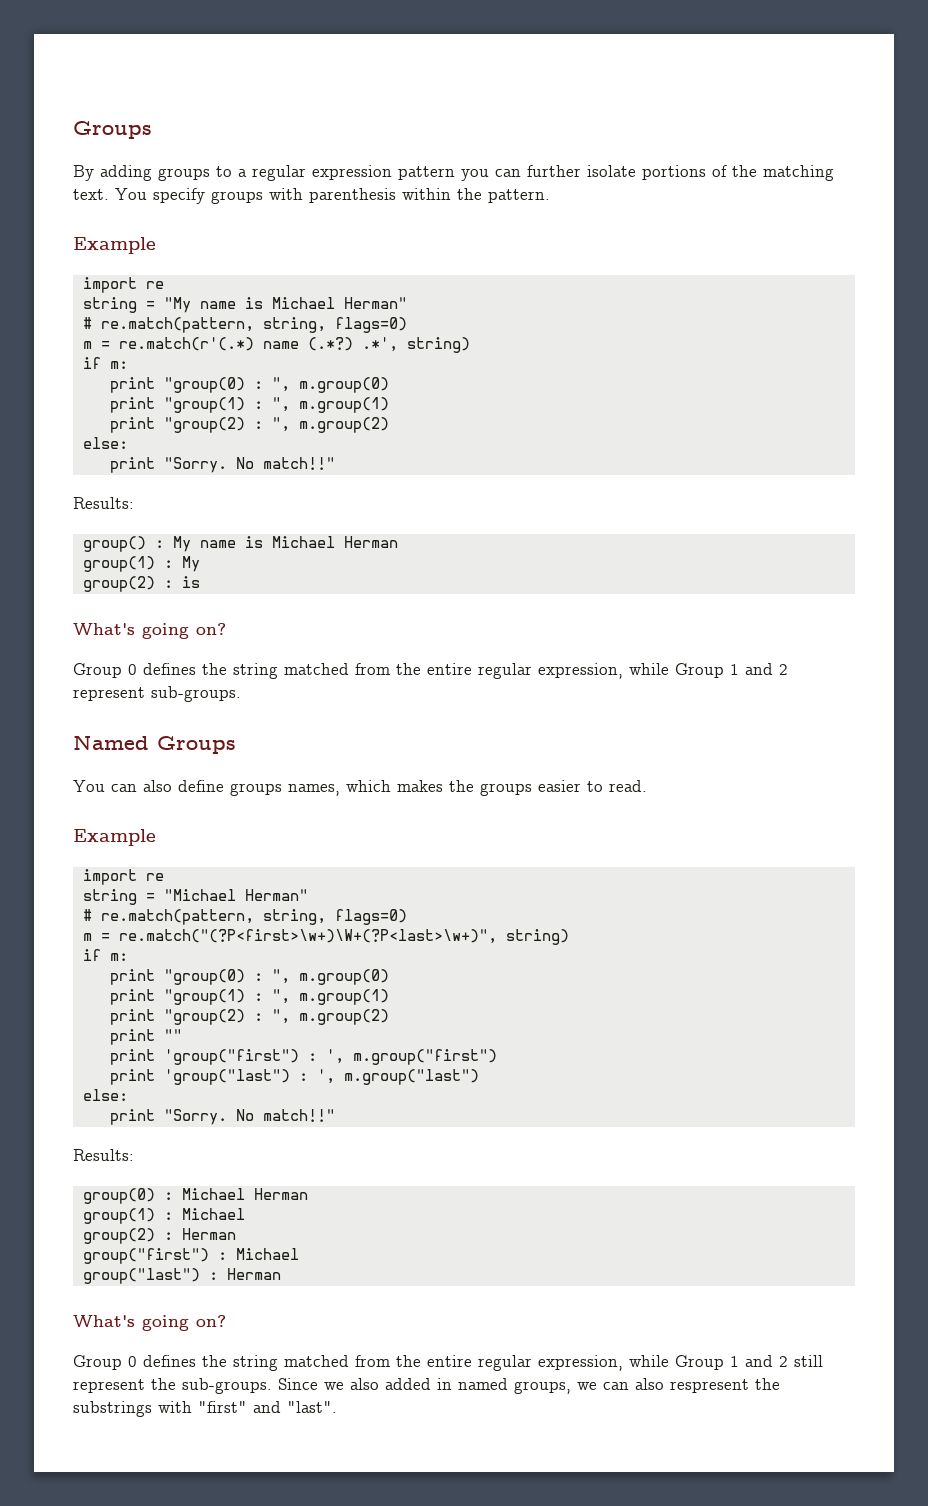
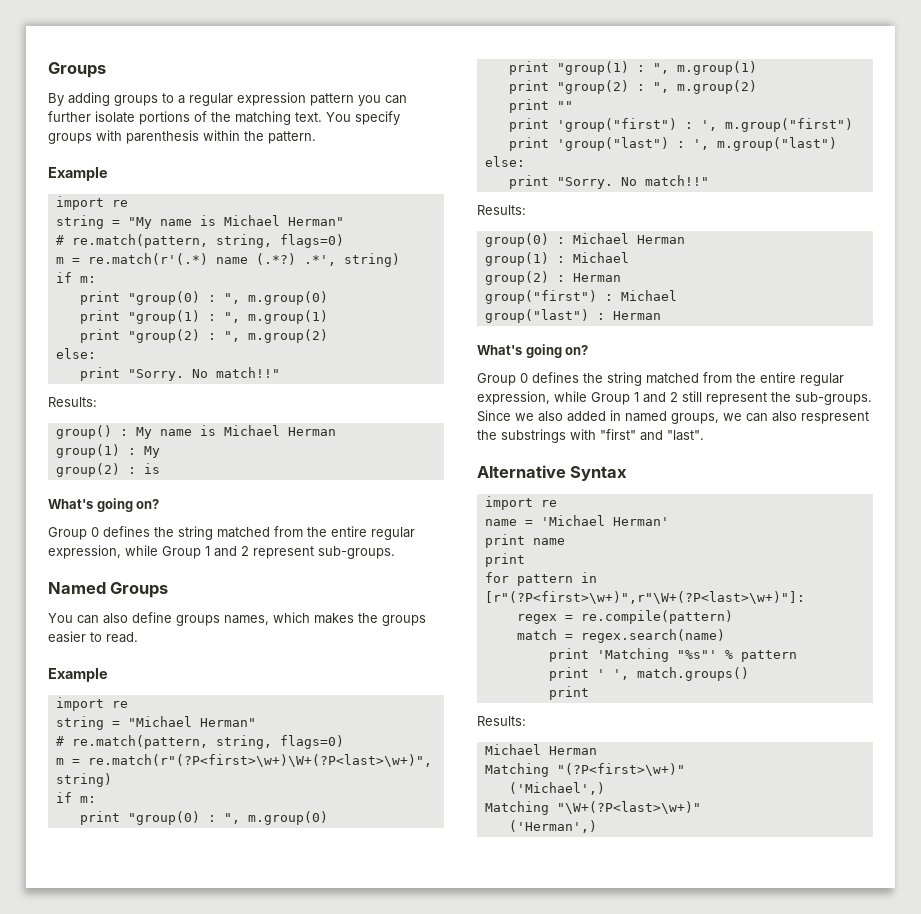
[118,929,497,944] re.match("(?P<first>\w+)\W+(?P<last>\w+)", -> [87,754,432,767] re.match(r"(?P<first>\w+)\W+(?P<last>\w+)",
(337, 1407) none -> [477,465,628,481] [484,496,557,510] [484,515,669,526] [484,534,565,548] [484,553,525,567] [484,572,597,586] [484,591,805,604] [516,610,733,624] [516,629,725,643] [548,648,797,662] [548,667,749,681] [548,686,589,700] [477,716,526,726] [484,744,597,755] [484,763,685,777] [508,782,605,795] [484,801,701,815] [508,820,597,833] // Alternative Syntax // import re // name = 'Michael Herman' // print name // print // for pattern in [r"(?P<first>\w+)",r"\W+(?P<last>\w+)"]: // regex = re.compile(pattern) // match = regex.search(name) // print 'Matching "%s"' % pattern // print ' ', match.groups() // print // Results: // Michael Herman // Matching "(?P<first>\w+)" // ('Michael',) // Matching "\W+(?P<last>\w+)" // ('Herman',)

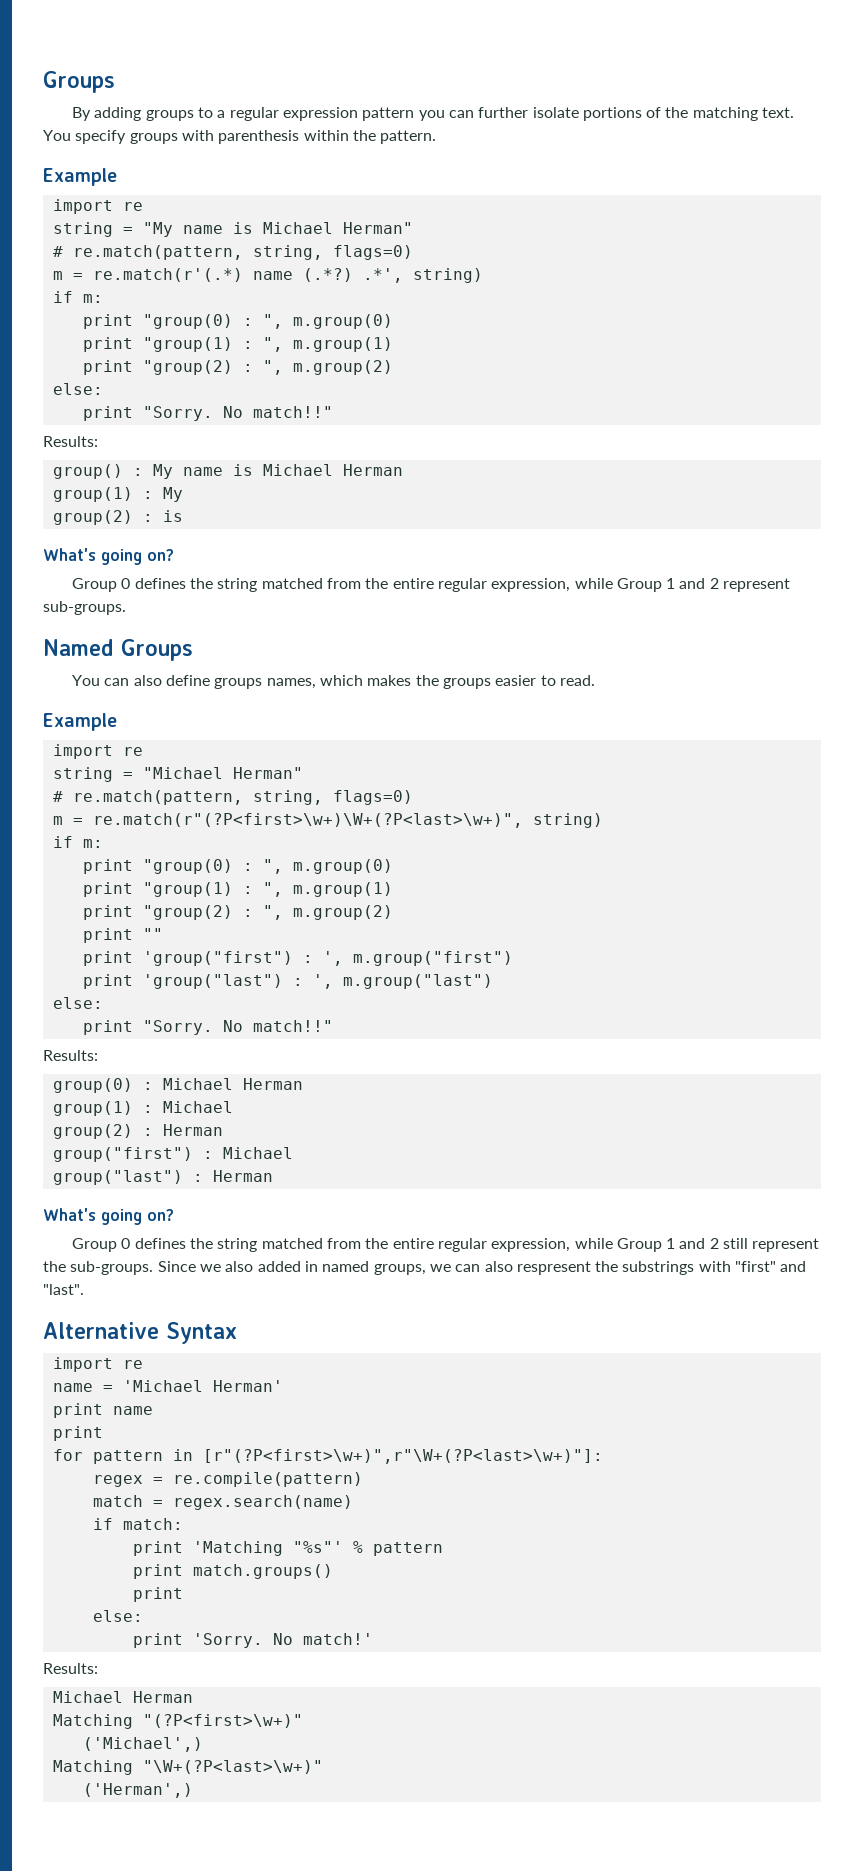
(725, 636) none -> [92,1518,183,1530] // if match:
[596,669,629,680] ' ', -> (183, 1571) none
(589, 693) none -> [92,1610,143,1622] [132,1633,373,1648] // else: // print 'Sorry. No match!'

